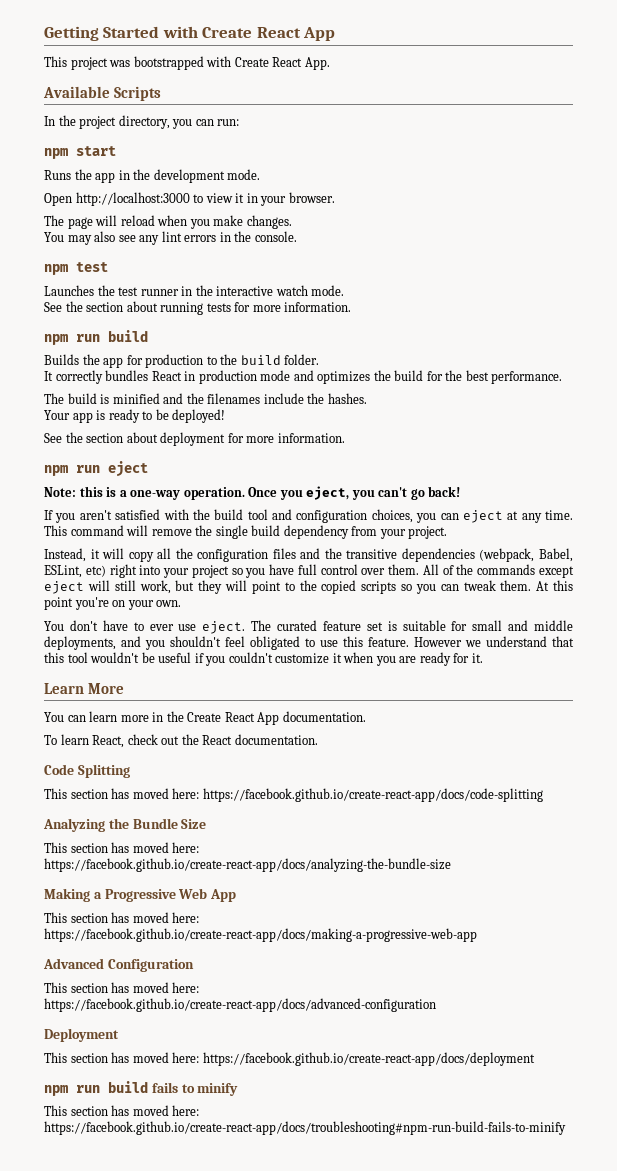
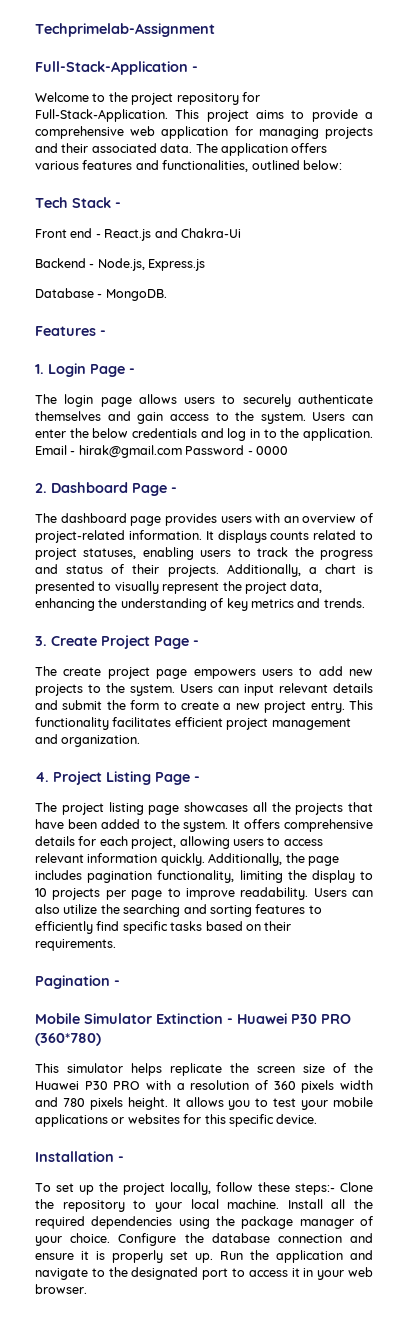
[44,26,336,41] [44,56,330,70] [43,86,162,101] [44,115,240,129] [44,146,116,159] [44,169,261,183] [44,192,233,206] Getting Started with Create React App // This project was bootstrapped with Create React App. // Available Scripts // In the project directory, you can run: // npm start // Runs the app in the development mode. // Open http://localhost:3000 to view -> [35,23,215,37] [35,61,198,75] [35,92,260,105] [35,109,373,122] [35,126,373,139] [35,143,328,156] [35,160,342,172] [35,197,121,208] [35,228,241,241] [35,258,206,271] [35,288,167,301] [35,326,106,336] [35,363,135,377] [35,394,373,407] [35,411,373,424] [35,428,373,441] [35,445,288,458] [35,482,177,496] [35,513,373,526] [35,530,373,543] [35,547,373,560] [35,564,373,577] [35,581,323,594] [35,598,365,611] [35,635,199,649] [35,666,373,679] [35,683,373,696] [35,700,373,713] [35,717,351,730] [35,734,141,747] [35,771,200,785] [35,802,373,815] [35,819,373,832] [35,836,323,849] [35,853,339,866] [35,870,373,883] [35,887,373,900] [35,904,322,917] [35,921,292,934] [35,939,116,951] [35,975,120,989] [35,1013,351,1024] [35,1033,101,1046] [35,1063,373,1076] [35,1080,373,1093] [35,1097,373,1110] [35,1114,318,1127] [35,1151,124,1162] [35,1182,373,1195] [35,1199,373,1212] [35,1216,373,1229] [35,1233,373,1246] [35,1250,373,1263] [35,1267,288,1280] Techprimelab-Assignment // Full-Stack-Application - // Welcome to the project repository for Full-Stack-Application. This project aims to provide a comprehensive web application for managing projects and their associated data. The application offers various features and functionalities, outlined below: // Tech Stack - // Front end - React.js and Chakra-Ui // Backend - Node.js, Express.js // Database - MongoDB. // Features - // 1. Login Page - // The login page allows users to securely authenticate themselves and gain access to the system. Users can enter the below credentials and log in to the application. Email - hirak@gmail.com Password - 0000 // 2. Dashboard Page - // The dashboard page provides users with an overview of project-related information. It displays counts related to project statuses, enabling users to track the progress and status of their projects. Additionally, a chart is presented to visually represent the project data, enhancing the understanding of key metrics and trends. // 3. Create Project Page - // The create project page empowers users to add new projects to the system. Users can input relevant details and submit the form to create a new project entry. This functionality facilitates efficient project management and organization. // 4. Project Listing Page - // The project listing page showcases all the projects that have been added to the system. It offers comprehensive details for each project, allowing users to access relevant information quickly. Additionally, the page includes pagination functionality, limiting the display to 10 projects per page to improve readability. Users can also utilize the searching and sorting features to efficiently find specific tasks based on their requirements. // Pagination - // Mobile Simulator Extinction - Huawei P30 PRO (360*780) // This simulator helps replicate the screen size of the Huawei P30 PRO with a resolution of 360 pixels width and 780 pixels height. It allows you to test your mobile applications or websites for this specific device. // Installation - // To set up the project locally, follow these steps:- Clone the repository to your local machine. Install all the required dependencies using the package manager of your choice. Configure the database connection and ensure it is properly set up. Run the application and navigate to the designated port to access
(287, 201) none -> [348,1267,374,1277] web
[44,215,292,229] [44,231,297,245] [44,262,108,275] [44,285,345,296] [44,301,352,315] [44,330,148,345] [44,354,320,368] [44,370,563,384] [44,393,367,404] [44,409,226,423] [44,432,345,446] [44,461,148,477] [44,486,461,500] [44,509,573,523] [44,525,448,539] [44,548,573,562] [44,564,574,578] [44,580,573,594] [44,597,182,610] [44,620,573,634] [44,636,574,650] [44,652,483,666] [44,683,125,694] [44,711,366,725] [44,734,318,748] [44,764,130,778] [44,788,543,802] [43,818,207,832] [44,842,200,853] [44,858,451,872] [44,888,237,902] [44,912,200,923] [44,928,477,942] [43,958,194,972] [44,982,200,993] [44,998,436,1012] [44,1028,119,1042] [44,1052,535,1066] [44,1081,239,1096] [44,1105,200,1116] [44,1121,566,1135] // The page will reload when you make changes. // You may also see any lint errors in the console. // npm test // Launches the test runner in the interactive watch mode. // See the section about running tests for more information. // npm run build // Builds the app for production to the build folder. // It correctly bundles React in production mode and optimizes the build for the best performance. // The build is minified and the filenames include the hashes. // Your app is ready to be deployed! // See the section about deployment for more information. // npm run eject // Note: this is a one-way operation. Once you eject, you can't go back! // If you aren't satisfied with the build tool and configuration choices, you can eject at any time. This command will remove the single build dependency from your project. // Instead, it will copy all the configuration files and the transitive dependencies (webpack, Babel, ESLint, etc) right into your project so you have full control over them. All of the commands except eject will still work, but they will point to the copied scripts so you can tweak them. At this point you're on your own. // You don't have to ever use eject. The curated feature set is suitable for small and middle deployments, and you shouldn't feel obligated to use this feature. However we understand that this tool wouldn't be useful if you couldn't customize it when you are ready for it. // Learn More // You can learn more in the Create React App documentation. // To learn React, check out the React documentation. // Code Splitting // This section has moved here: https://facebook.github.io/create-react-app/docs/code-splitting // Analyzing the Bundle Size // This section has moved here: https://facebook.github.io/create-react-app/docs/analyzing-the-bundle-size // Making a Progressive Web App // This section has moved here: https://facebook.github.io/create-react-app/docs/making-a-progressive-web-app // Advanced Configuration // This section has moved here: https://facebook.github.io/create-react-app/docs/advanced-configuration // Deployment // This section has moved here: https://facebook.github.io/create-react-app/docs/deployment // npm run build fails to minify // This section has moved here: https://facebook.github.io/create-react-app/docs/troubleshooting#npm-run-build-fails-to-minify -> (87, 1289) none

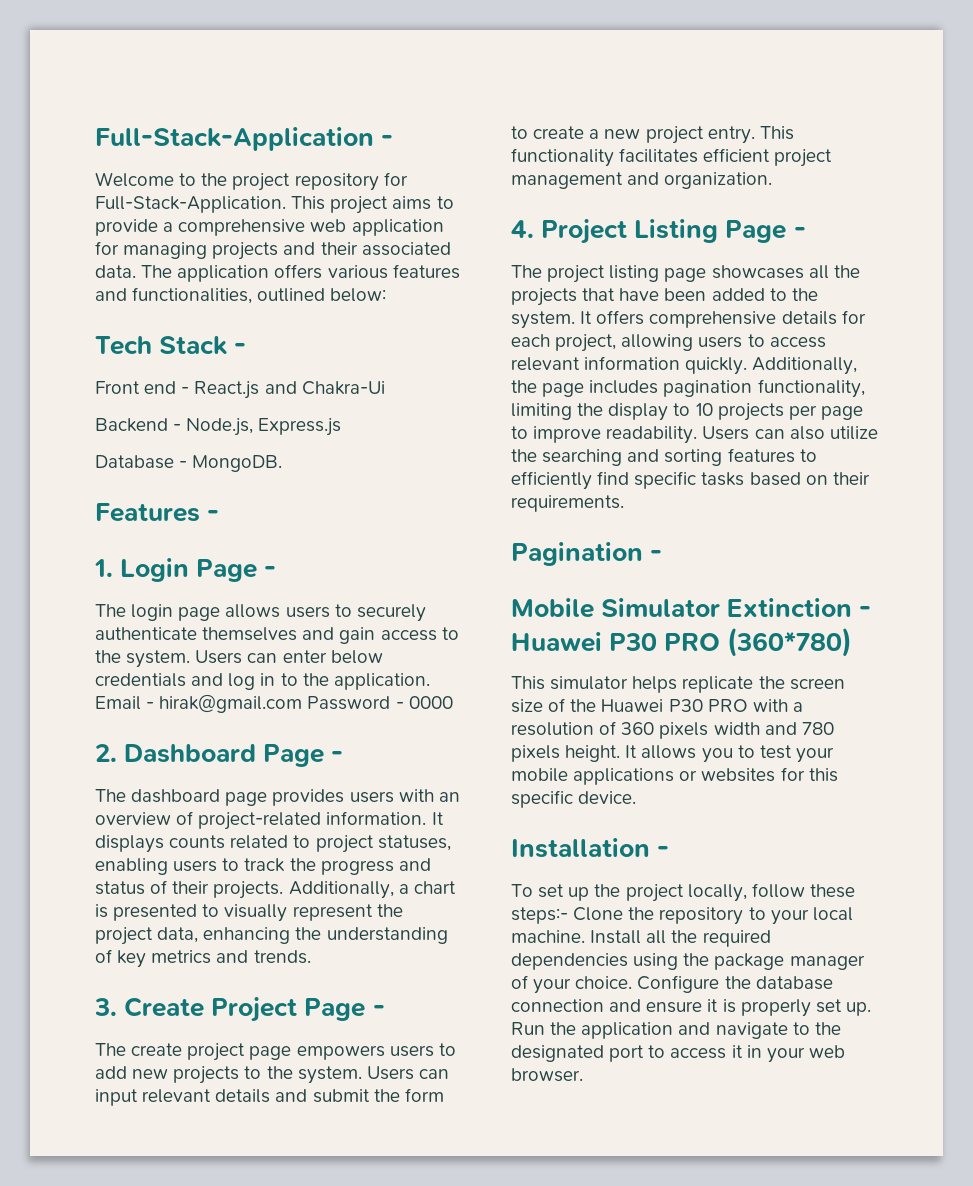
[35,23,215,37] Techprimelab-Assignment // -> (95, 139) none
[69,428,89,438] the -> (327, 656) none

